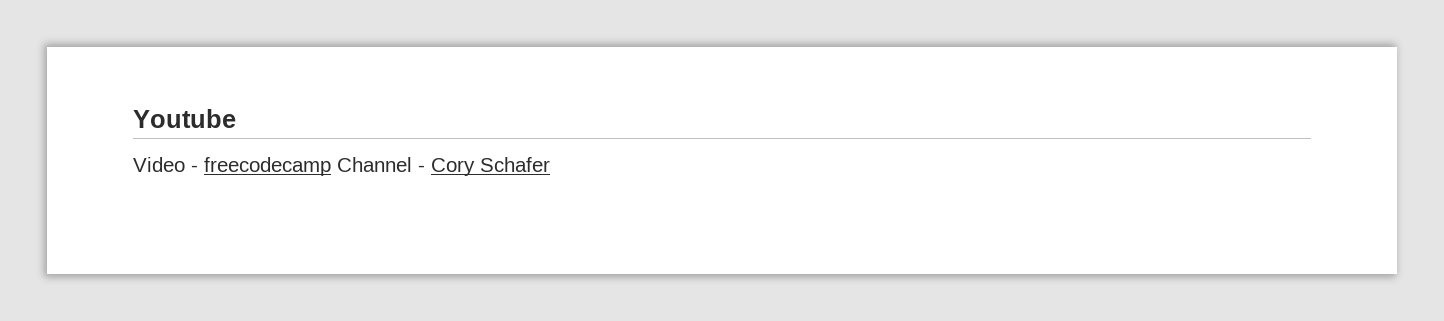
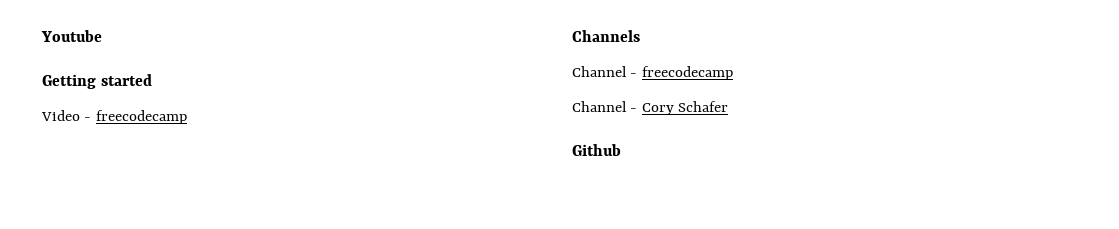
(236, 118) none -> [42,74,152,89] // Getting started
(331, 166) none -> [572,30,640,42] [572,66,733,80] // Channels // Channel - freecodecamp //
(550, 164) none -> [572,144,621,156] // Github

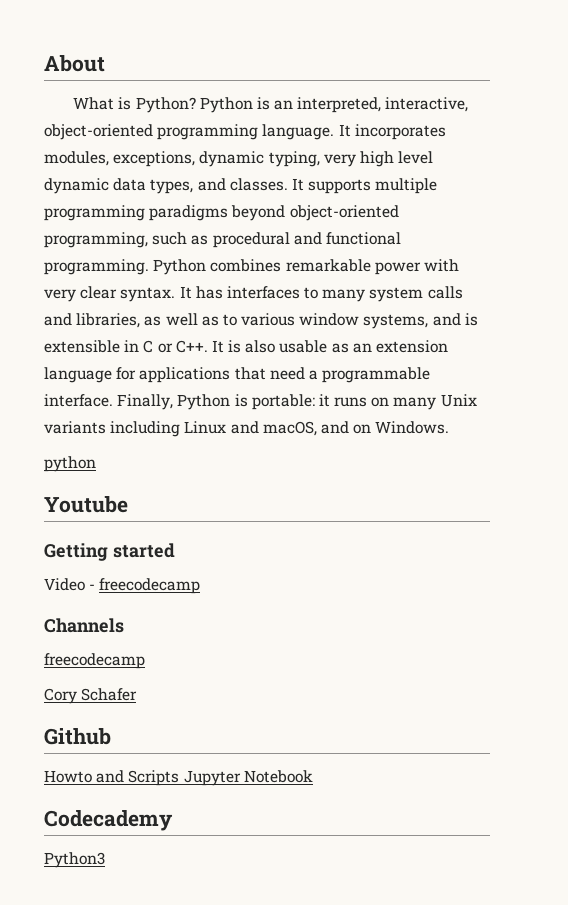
(41, 36) none -> [44,55,105,72] [73,97,469,113] [44,124,446,140] [44,151,434,167] [44,178,438,194] [44,205,399,221] [44,232,401,248] [44,259,459,275] [44,286,463,302] [44,313,478,329] [44,340,449,353] [44,367,431,383] [44,394,477,410] [44,421,450,437] [44,456,96,472] About // What is Python? Python is an interpreted, interactive, object-oriented programming language. It incorporates modules, exceptions, dynamic typing, very high level dynamic data types, and classes. It supports multiple programming paradigms beyond object-oriented programming, such as procedural and functional programming. Python combines remarkable power with very clear syntax. It has interfaces to many system calls and libraries, as well as to various window systems, and is extensible in C or C++. It is also usable as an extension language for applications that need a programmable interface. Finally, Python is portable: it runs on many Unix variants including Linux and macOS, and on Windows. // python //
[572,66,733,80] [572,101,638,112] Channel - freecodecamp // Channel - -> [44,653,145,669] freecodecamp //
(621, 150) none -> [44,770,313,786] [44,810,173,831] [44,852,105,868] // Howto and Scripts Jupyter Notebook // Codecademy // Python3

